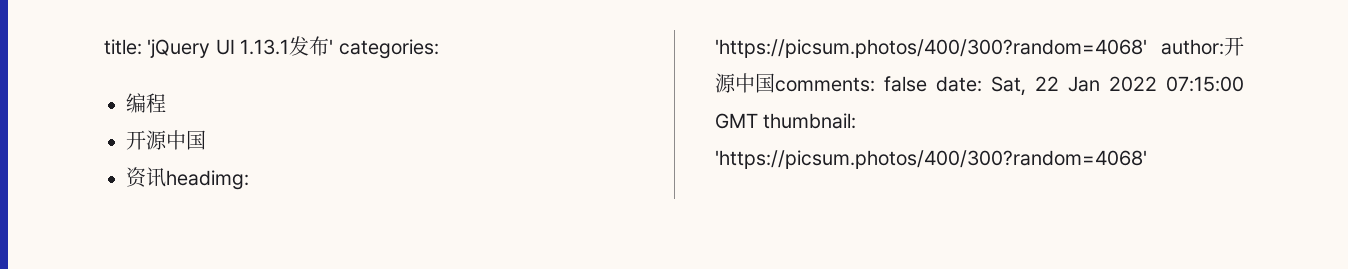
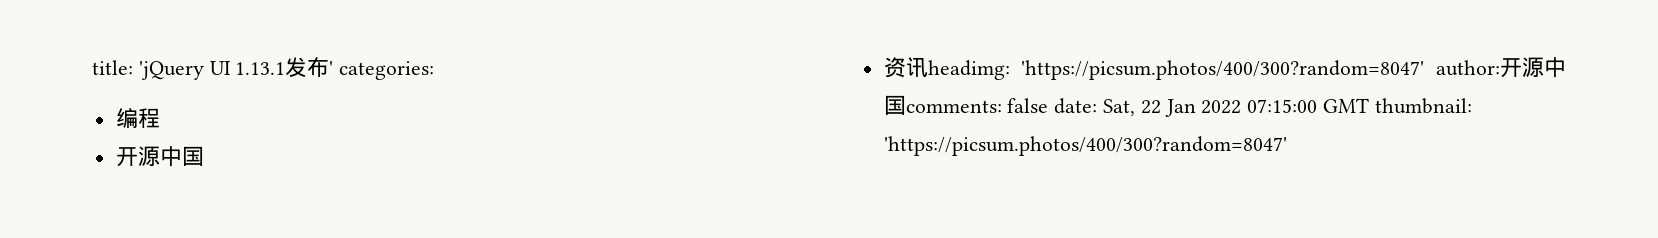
[715,39,1147,58] 'https://picsum.photos/400/300?random=4068' -> [1021,60,1425,80] 'https://picsum.photos/400/300?random=8047'
[715,150,1147,169] 'https://picsum.photos/400/300?random=4068' -> [883,136,1287,156] 'https://picsum.photos/400/300?random=8047'

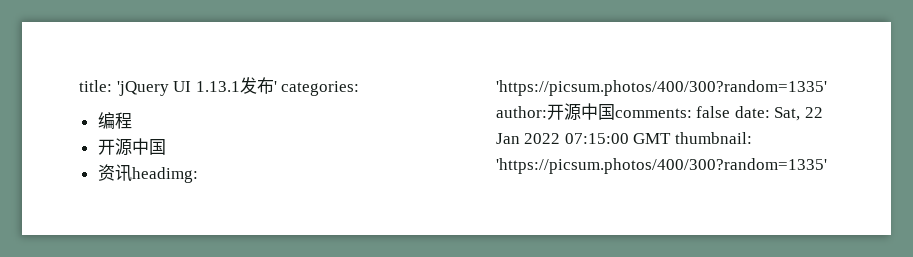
[1021,60,1425,80] 'https://picsum.photos/400/300?random=8047' -> [495,80,827,96] 'https://picsum.photos/400/300?random=1335'
[883,136,1287,156] 'https://picsum.photos/400/300?random=8047' -> [495,158,827,174] 'https://picsum.photos/400/300?random=1335'

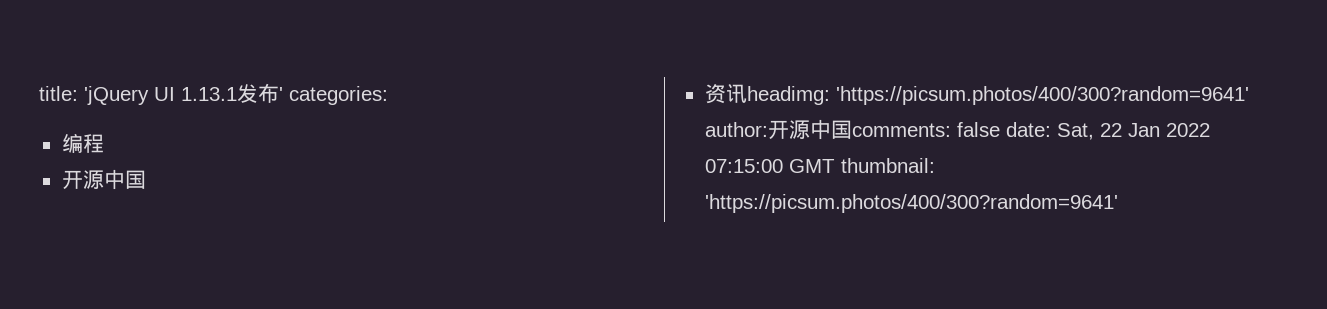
[495,80,827,96] 'https://picsum.photos/400/300?random=1335' -> [835,86,1249,105] 'https://picsum.photos/400/300?random=9641'
[495,158,827,174] 'https://picsum.photos/400/300?random=1335' -> [704,194,1118,213] 'https://picsum.photos/400/300?random=9641'

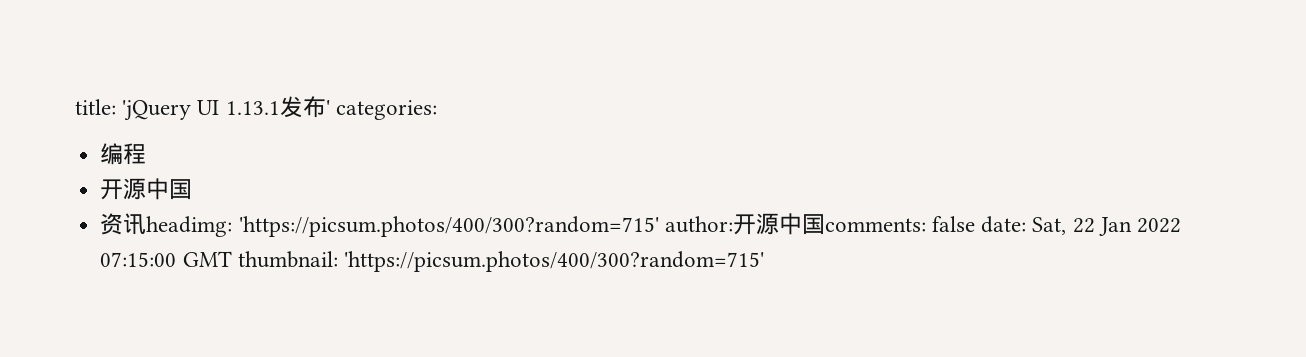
[835,86,1249,105] 'https://picsum.photos/400/300?random=9641' -> [238,216,659,237] 'https://picsum.photos/400/300?random=715'
[704,194,1118,213] 'https://picsum.photos/400/300?random=9641' -> [343,251,764,272] 'https://picsum.photos/400/300?random=715'

